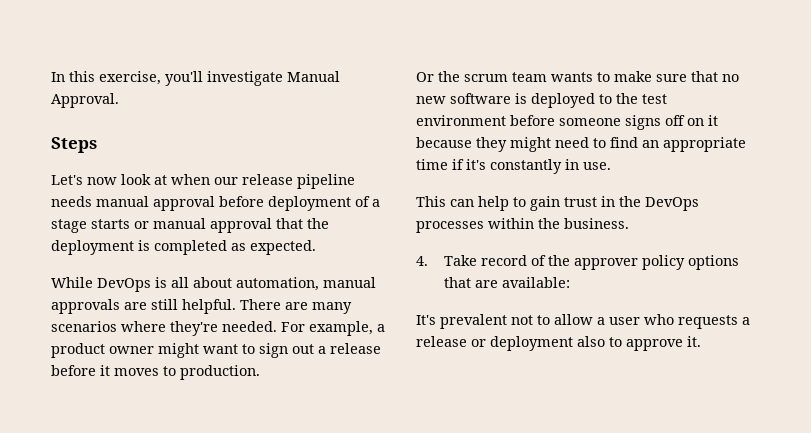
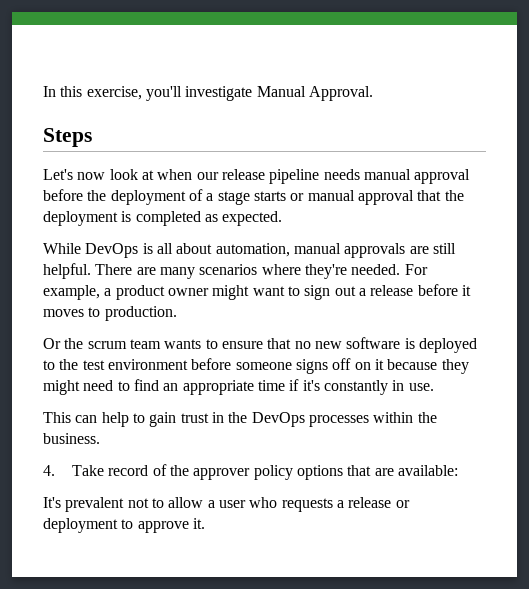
(264, 201) none -> [87,190,107,201] the
[614,71,687,82] make sure -> [221,341,263,349] ensure
[577,336,605,347] also -> (118, 525) none

